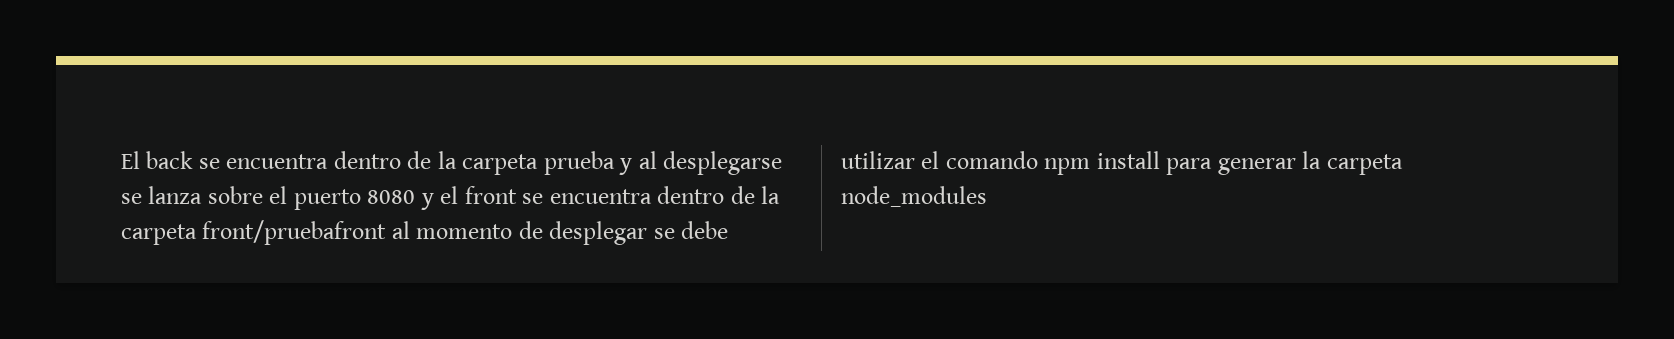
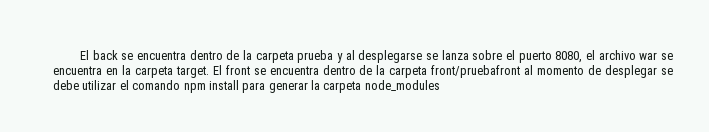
[367,186,459,210] 8080 y el -> [555,50,673,63] [53,65,222,78] 8080, el archivo war se encuentra en la carpeta target. El

